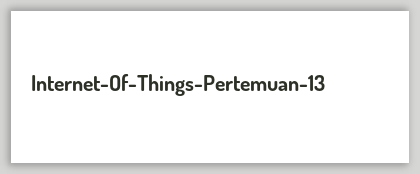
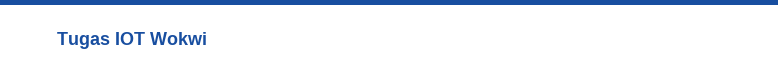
[31,74,325,96] Internet-Of-Things-Pertemuan-13 -> [57,32,207,49] Tugas IOT Wokwi

